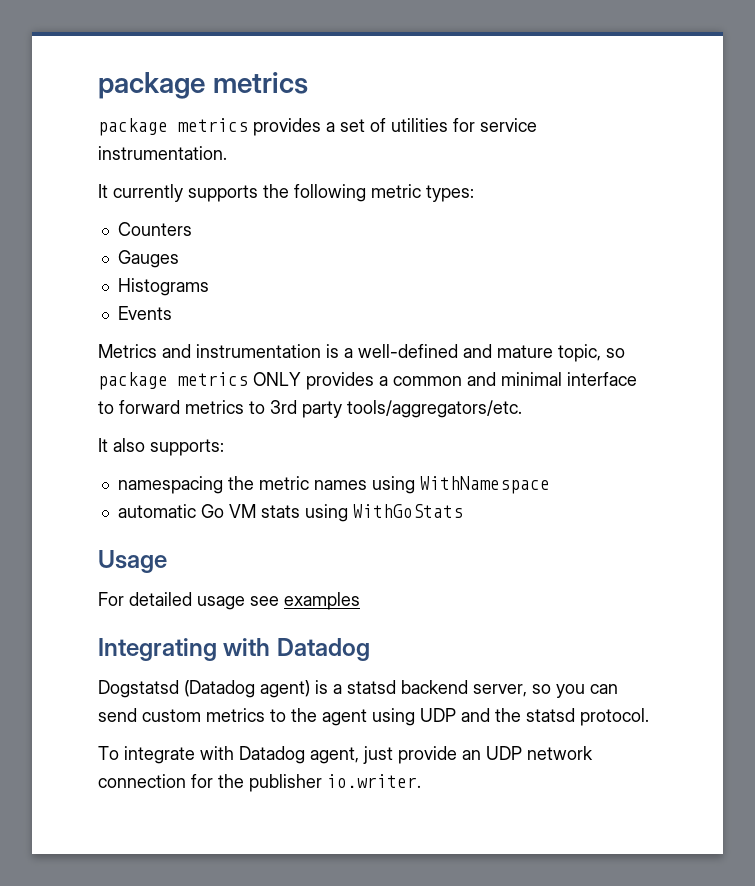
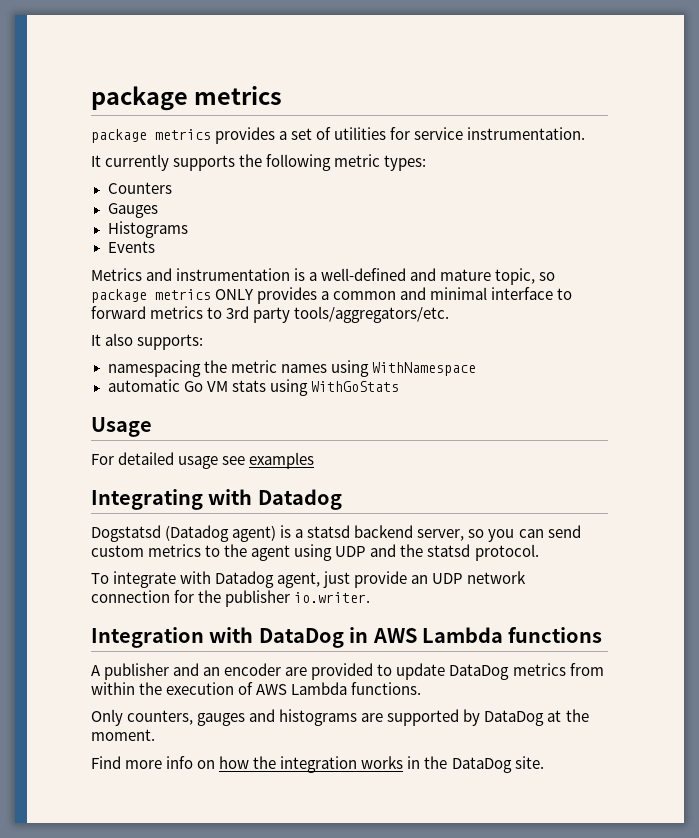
(421, 781) none -> [91,627,603,648] [91,663,604,680] [91,682,422,695] [91,709,589,726] [91,729,155,741] [91,756,544,773] // Integration with DataDog in AWS Lambda functions // A publisher and an encoder are provided to update DataDog metrics from within the execution of AWS Lambda functions. // Only counters, gauges and histograms are supported by DataDog at the moment. // Find more info on how the integration works in the DataDog site.

